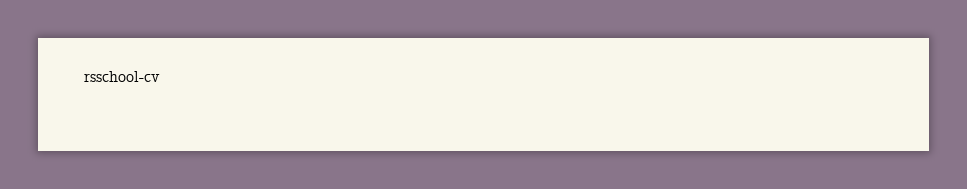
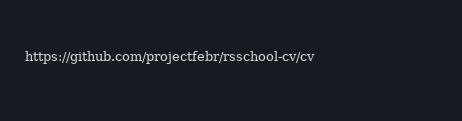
[84,71,160,82] rsschool-cv -> [25,51,315,64] https://github.com/projectfebr/rsschool-cv/cv

